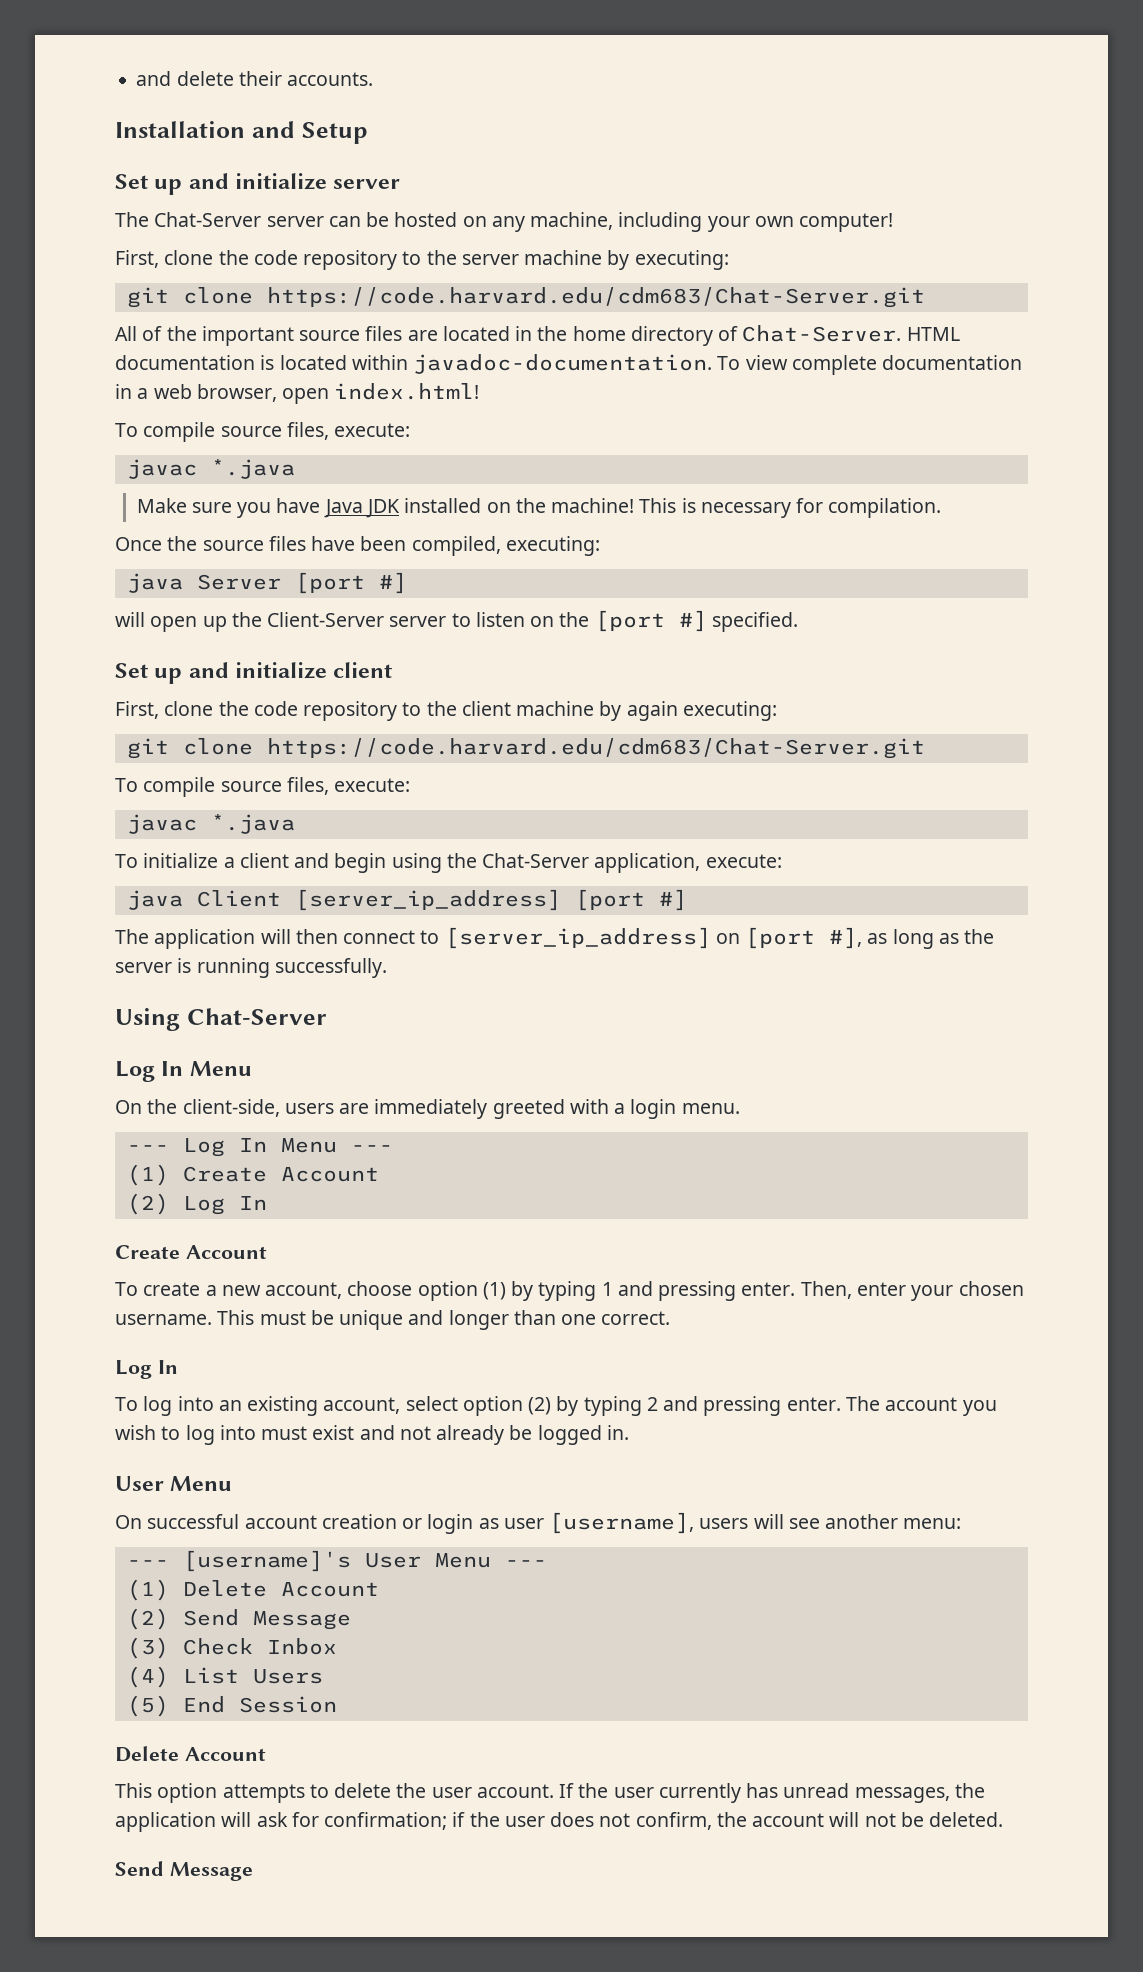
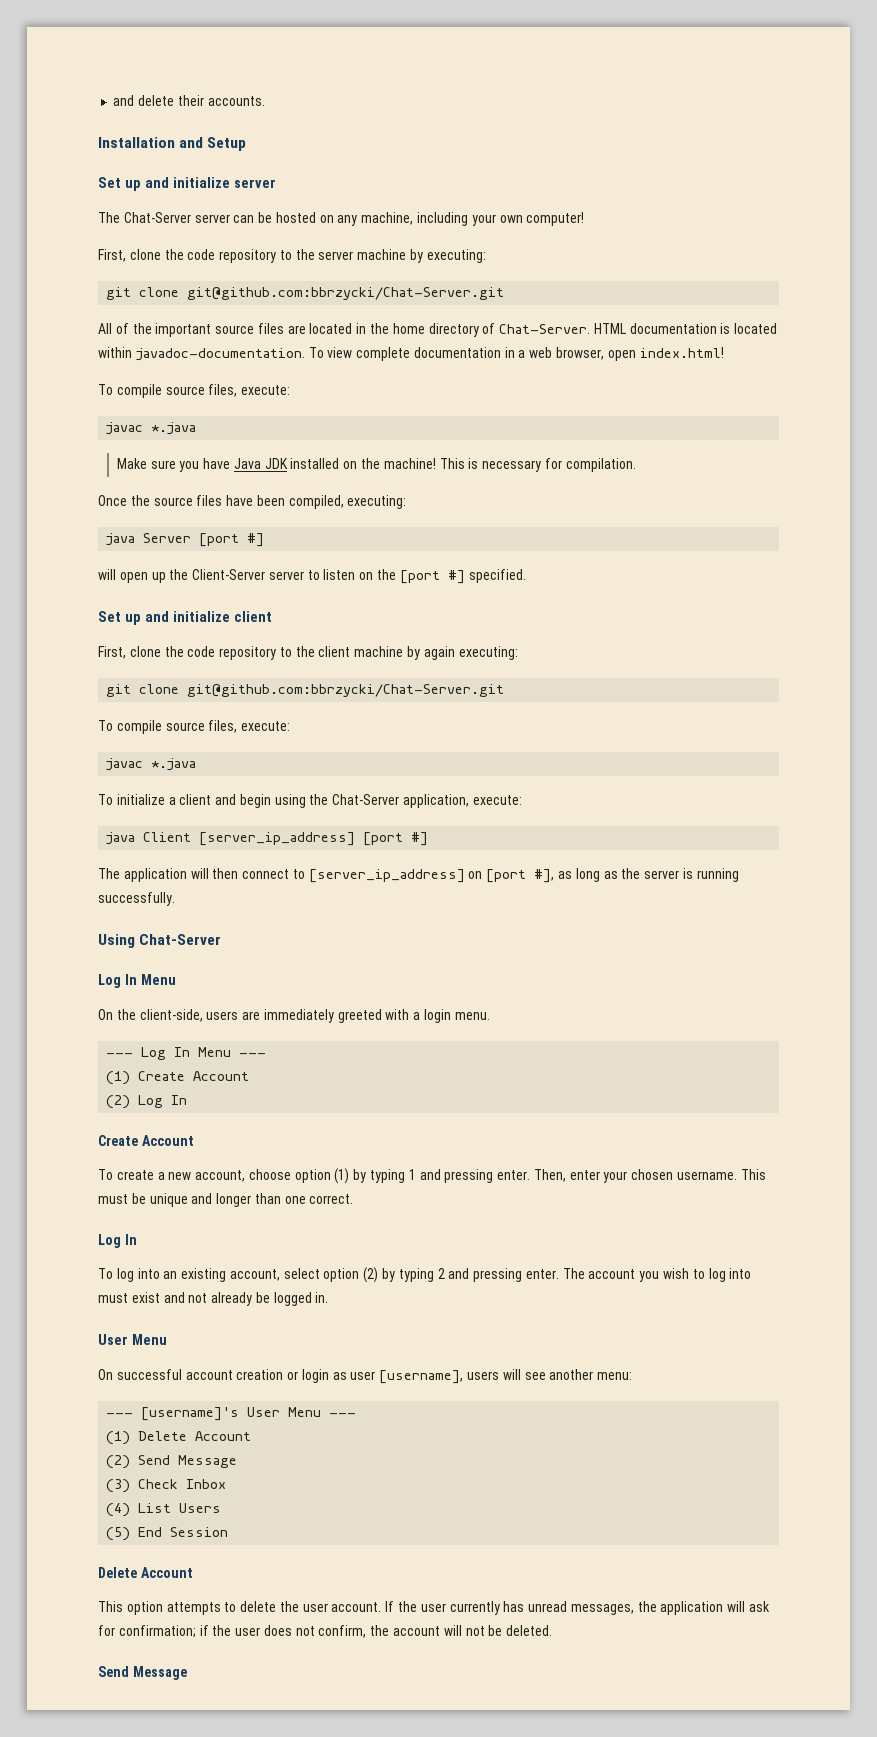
[266,287,925,308] https://code.harvard.edu/cdm683/Chat-Server.git -> [187,287,505,300] git@github.com:bbrzycki/Chat-Server.git
[266,738,925,759] https://code.harvard.edu/cdm683/Chat-Server.git -> [187,684,505,697] git@github.com:bbrzycki/Chat-Server.git

